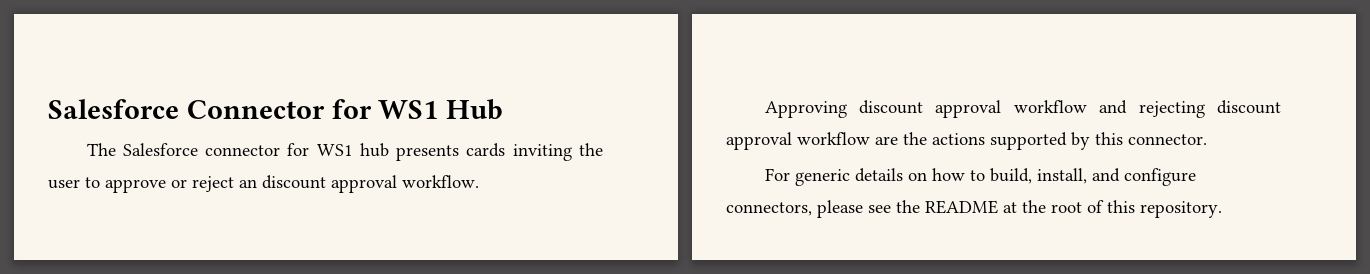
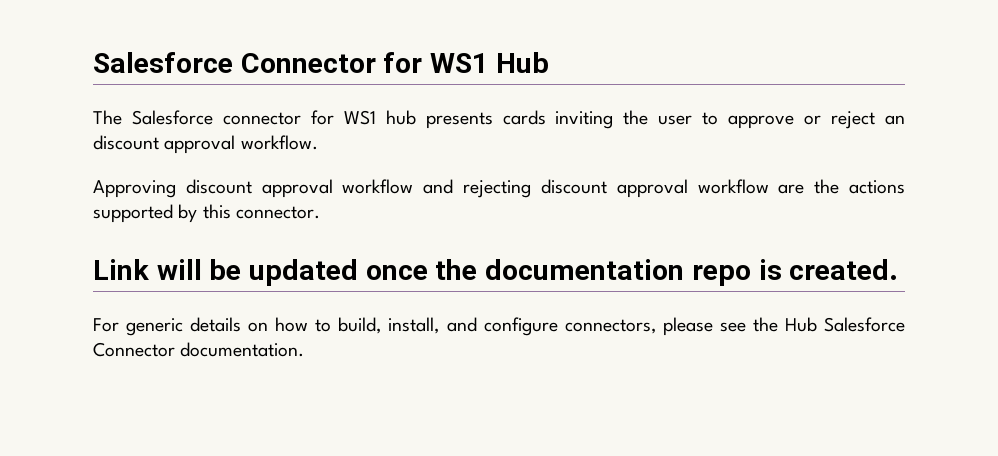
(1207, 139) none -> [93,259,899,286] // Link will be updated once the documentation repo is created.
[925,200,1222,218] README at the root of this repository. -> [784,317,906,332] [93,342,305,357] Hub Salesforce Connector documentation.

